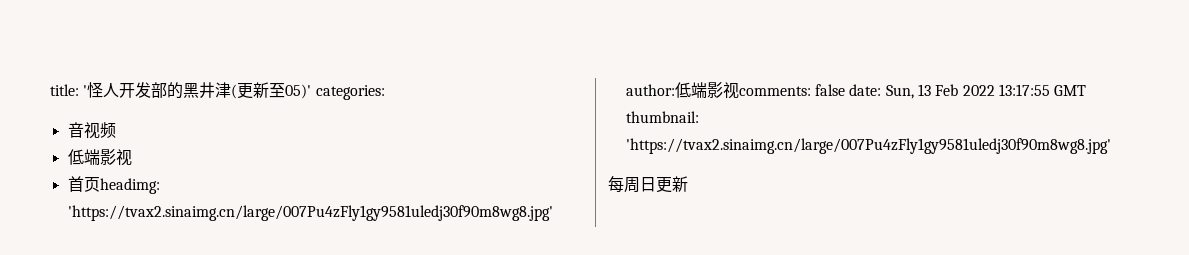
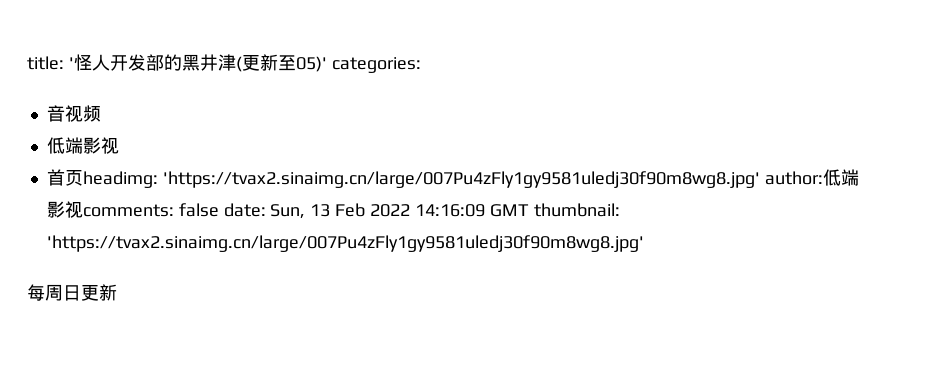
[998,84,1050,96] 13:17:55 -> [414,204,485,217] 14:16:09

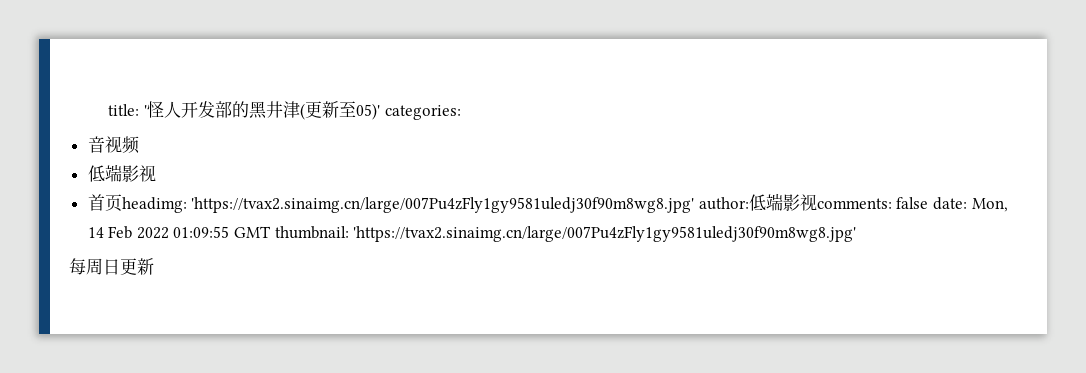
[270,204,331,219] Sun, 13 -> [971,198,1008,212] [87,227,104,238] Mon, 14
[414,204,485,217] 14:16:09 -> [173,226,230,238] 01:09:55

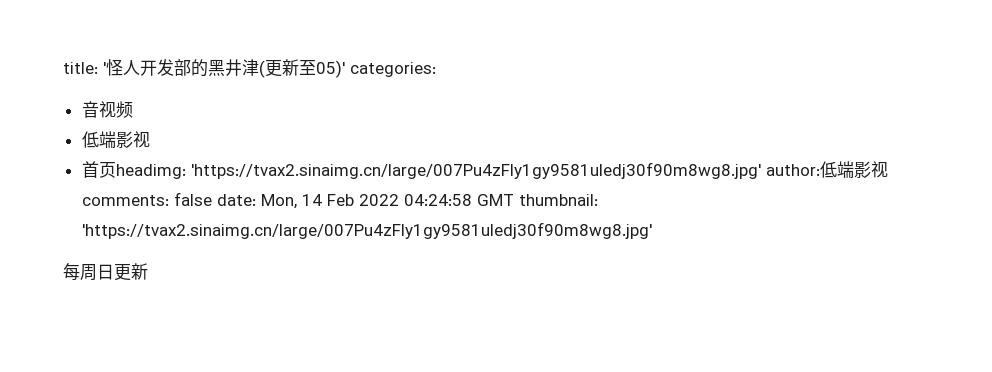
[173,226,230,238] 01:09:55 -> [403,194,472,206] 04:24:58

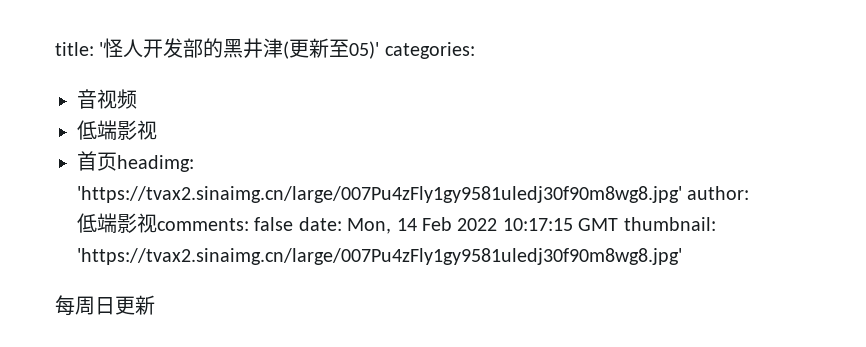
[403,194,472,206] 04:24:58 -> [502,218,573,231] 10:17:15

